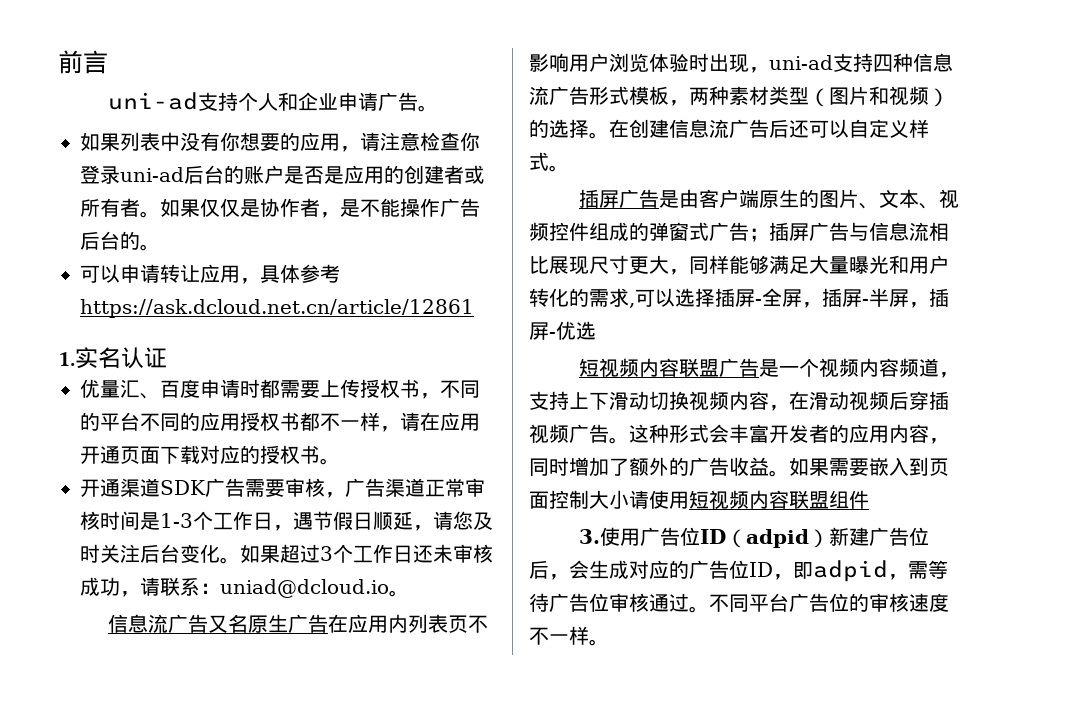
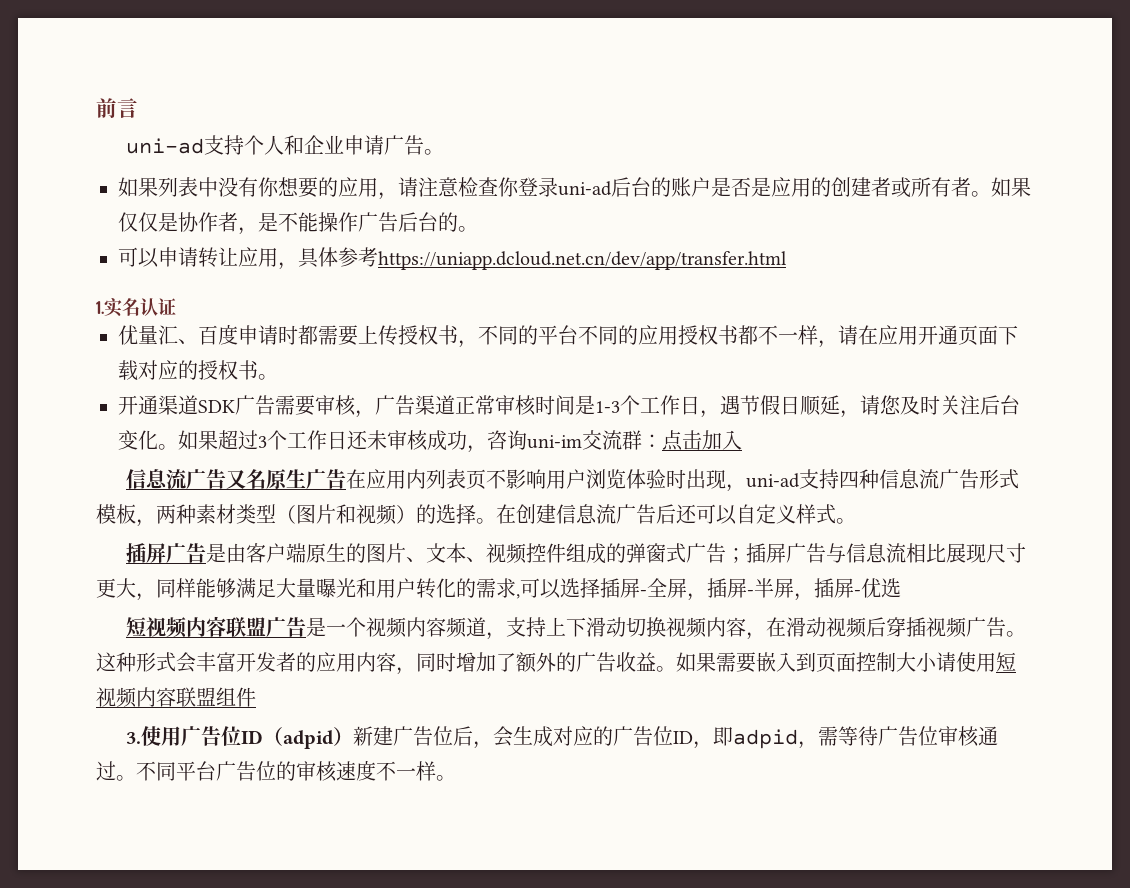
[80,299,474,318] https://ask.dcloud.net.cn/article/12861 -> [378,251,787,270] https://uniapp.dcloud.net.cn/dev/app/transfer.html
[140,577,409,598] 请联系：uniad@dcloud.io。 -> [487,430,742,451] 咨询uni-im交流群：点击加入

